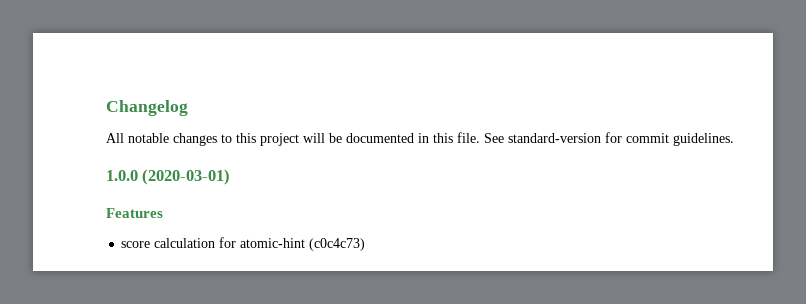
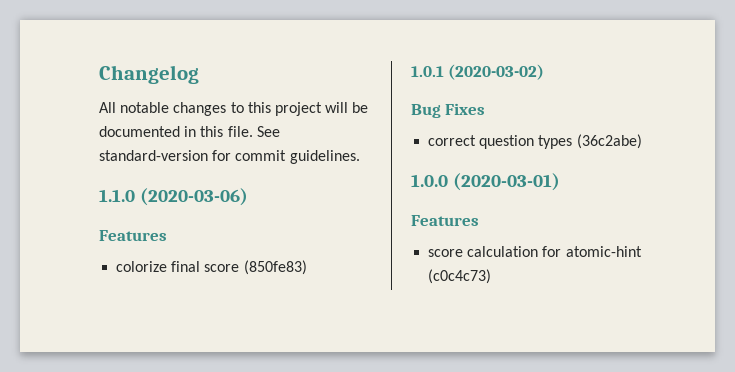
(734, 139) none -> [99,188,248,206] [99,230,167,241] [116,260,307,275] [411,64,545,80] [411,103,486,118] [428,134,642,149] // 1.1.0 (2020-03-06) // Features // colorize final score (850fe83) // 1.0.1 (2020-03-02) // Bug Fixes // correct question types (36c2abe)

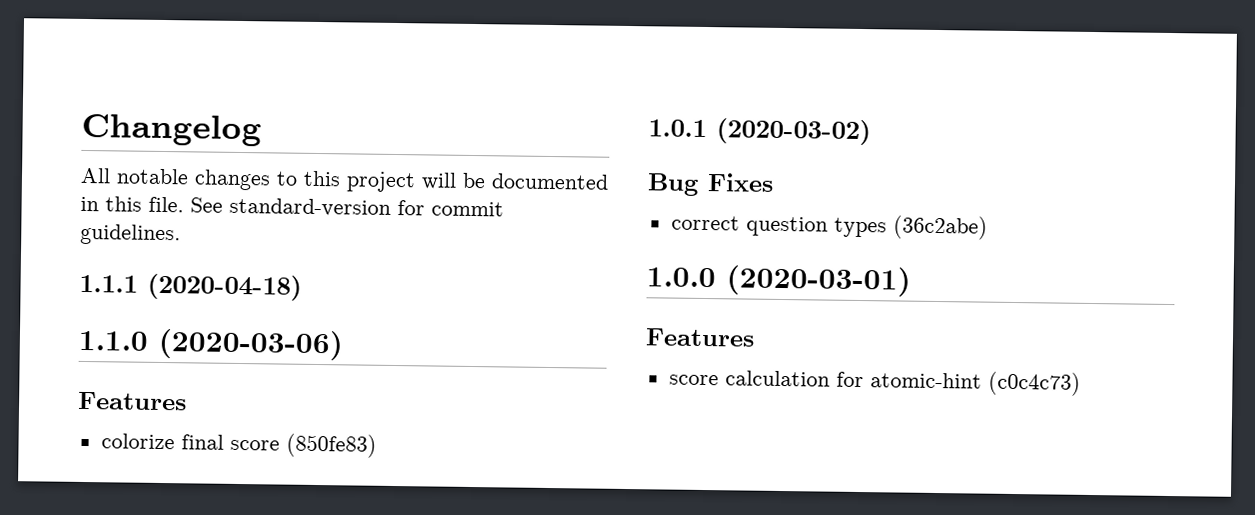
(360, 157) none -> [79,273,302,301] // 1.1.1 (2020-04-18)

